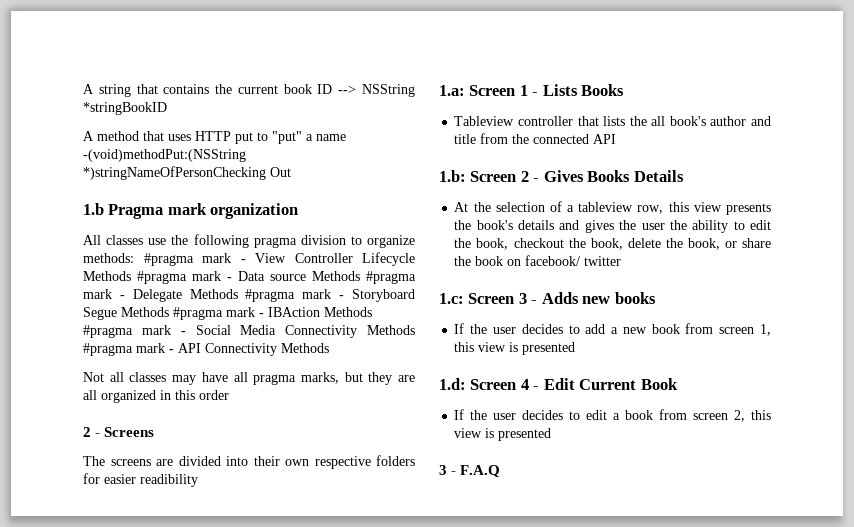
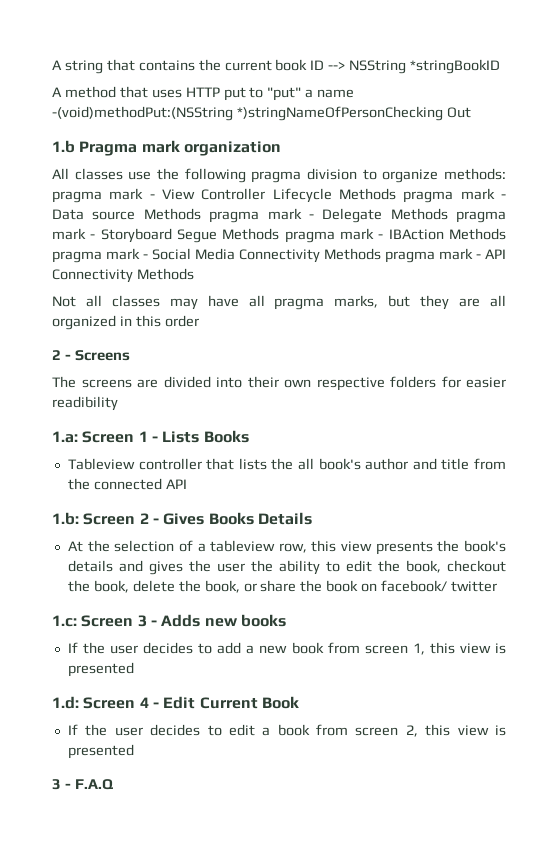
[143,253,194,266] #pragma -> [52,191,102,203] pragma
[137,271,187,284] #pragma -> [403,191,454,203] pragma
[366,271,416,284] #pragma -> [209,211,260,223] pragma
[245,289,296,302] #pragma -> [456,211,506,223] pragma
[173,307,223,320] #pragma -> [284,231,335,243] pragma
[83,325,133,338] #pragma -> [52,251,102,263] pragma
[83,343,133,356] #pragma -> [385,251,435,263] pragma

